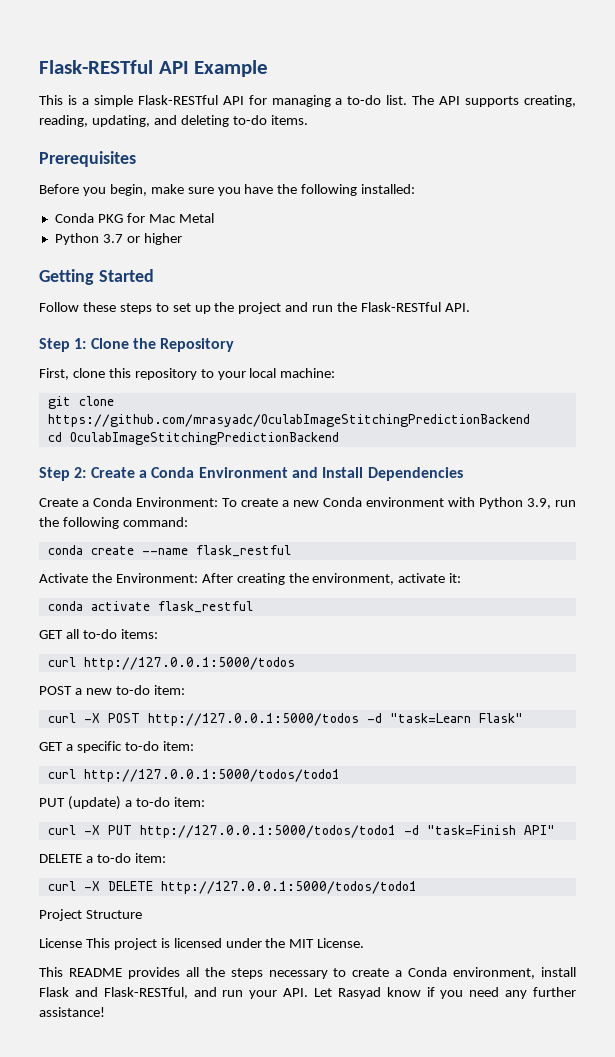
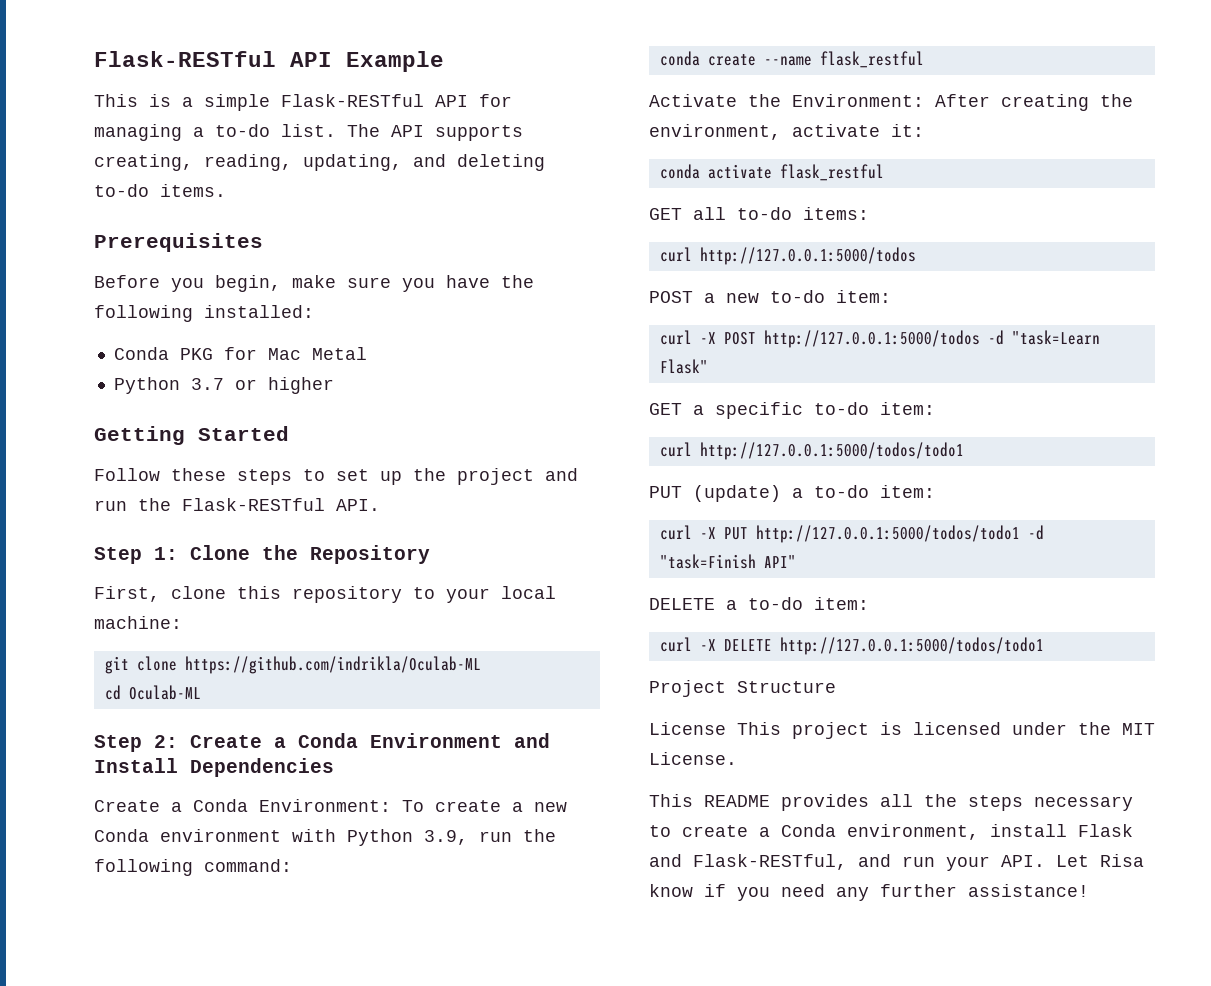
[47,414,530,427] https://github.com/mrasyadc/OculabImageStitchingPredictionBackend -> [184,656,481,674] https://github.com/indrikla/Oculab-ML
[69,432,339,445] OculabImageStitchingPredictionBackend -> [128,685,201,700] Oculab-ML
[337,987,381,999] Rasyad -> [1100,854,1144,867] Risa

